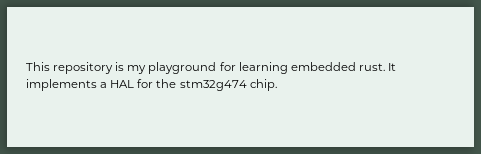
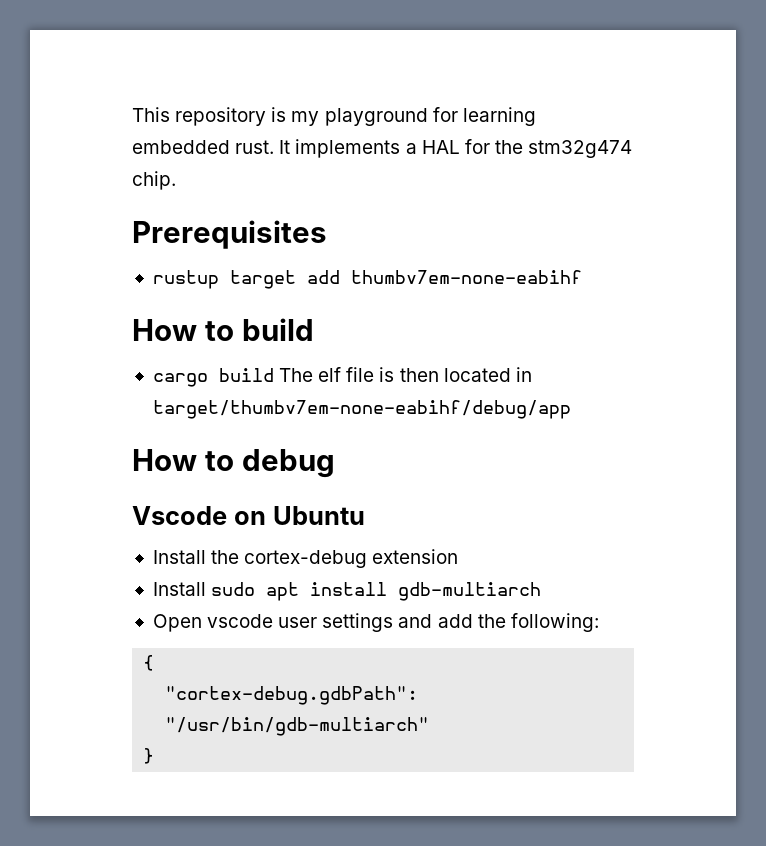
(277, 85) none -> [132,220,327,249] [152,270,582,289] [132,318,314,341] [152,367,532,387] [152,400,571,419] [132,449,335,478] [132,506,365,525] [152,549,459,568] [152,582,542,601] [152,613,599,632] [143,655,155,671] [165,686,419,705] [165,717,430,736] [143,748,155,764] // Prerequisites // rustup target add thumbv7em-none-eabihf // How to build // cargo build The elf file is then located in target/thumbv7em-none-eabihf/debug/app // How to debug // Vscode on Ubuntu // Install the cortex-debug extension // Install sudo apt install gdb-multiarch // Open vscode user settings and add the following: // { // "cortex-debug.gdbPath": "/usr/bin/gdb-multiarch" // }

